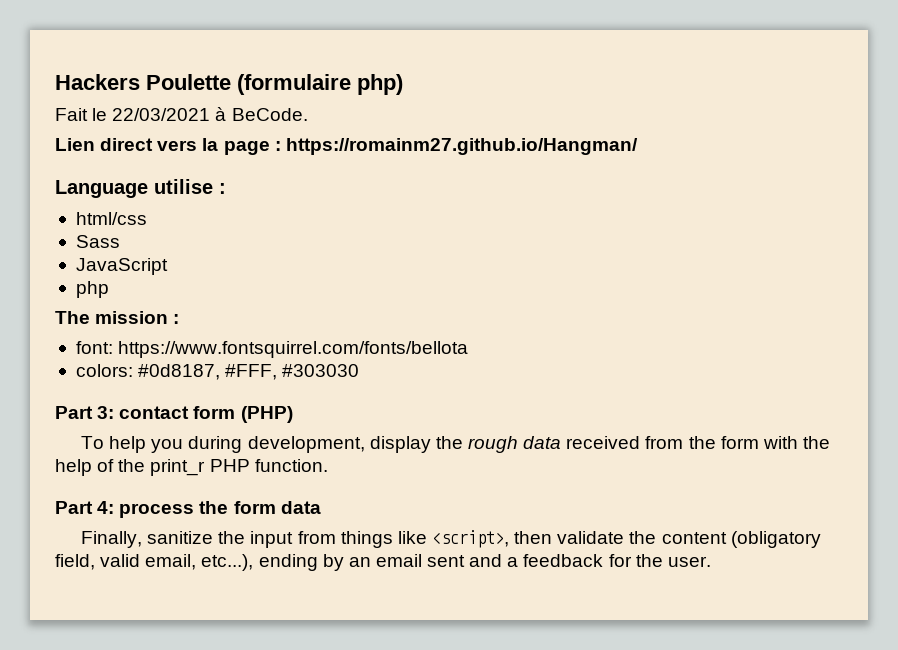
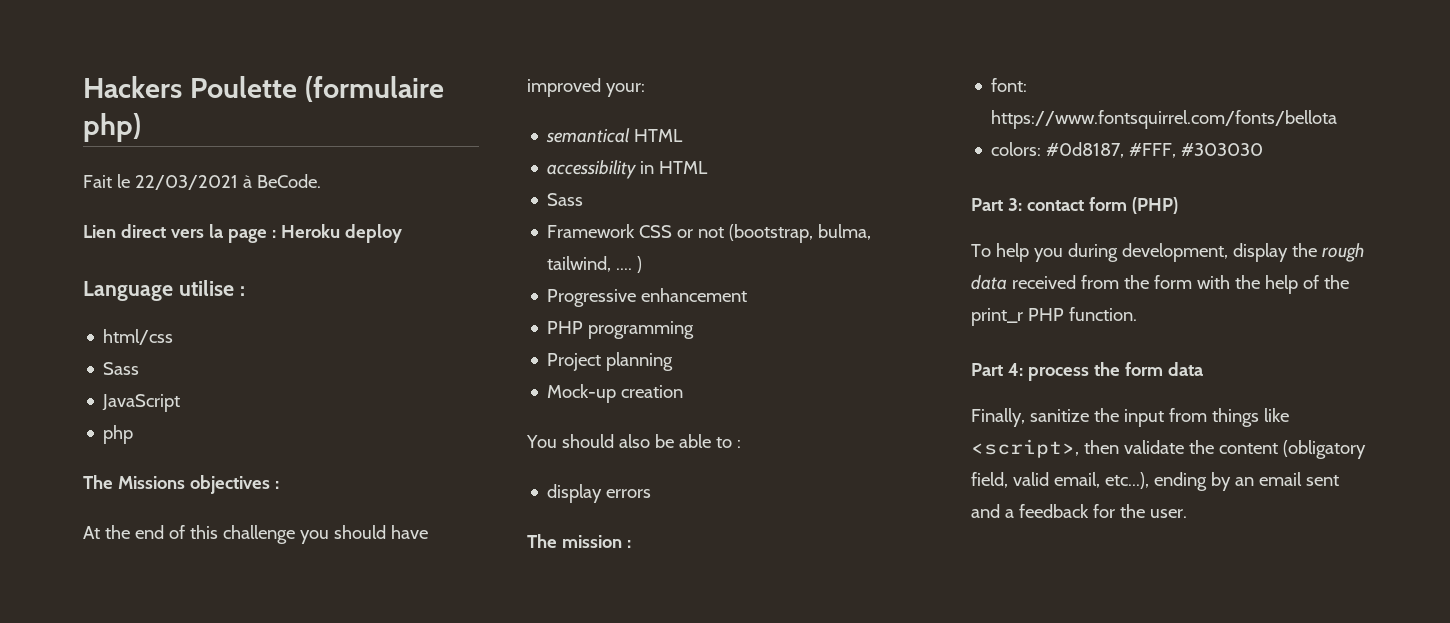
[285,138,638,155] https://romainm27.github.io/Hangman/ -> [280,224,402,243] Heroku deploy
(109, 289) none -> [83,475,279,494] [83,525,428,544] [527,78,645,97] [546,128,684,143] [547,160,709,179] [547,193,584,206] [547,224,872,243] [547,256,643,273] [547,288,748,307] [547,321,695,339] [547,352,674,371] [547,384,684,403] [526,434,741,448] [547,484,652,503] // The Missions objectives : // At the end of this challenge you should have improved your: // semantical HTML // accessibility in HTML // Sass // Framework CSS or not (bootstrap, bulma, tailwind, .... ) // Progressive enhancement // PHP programming // Project planning // Mock-up creation // You should also be able to : // display errors

